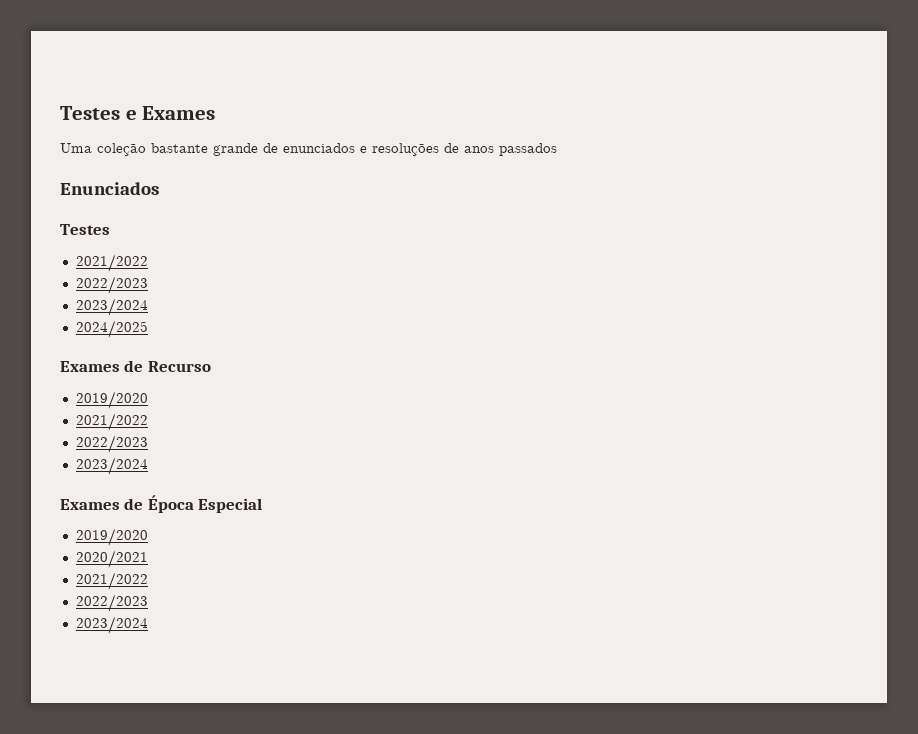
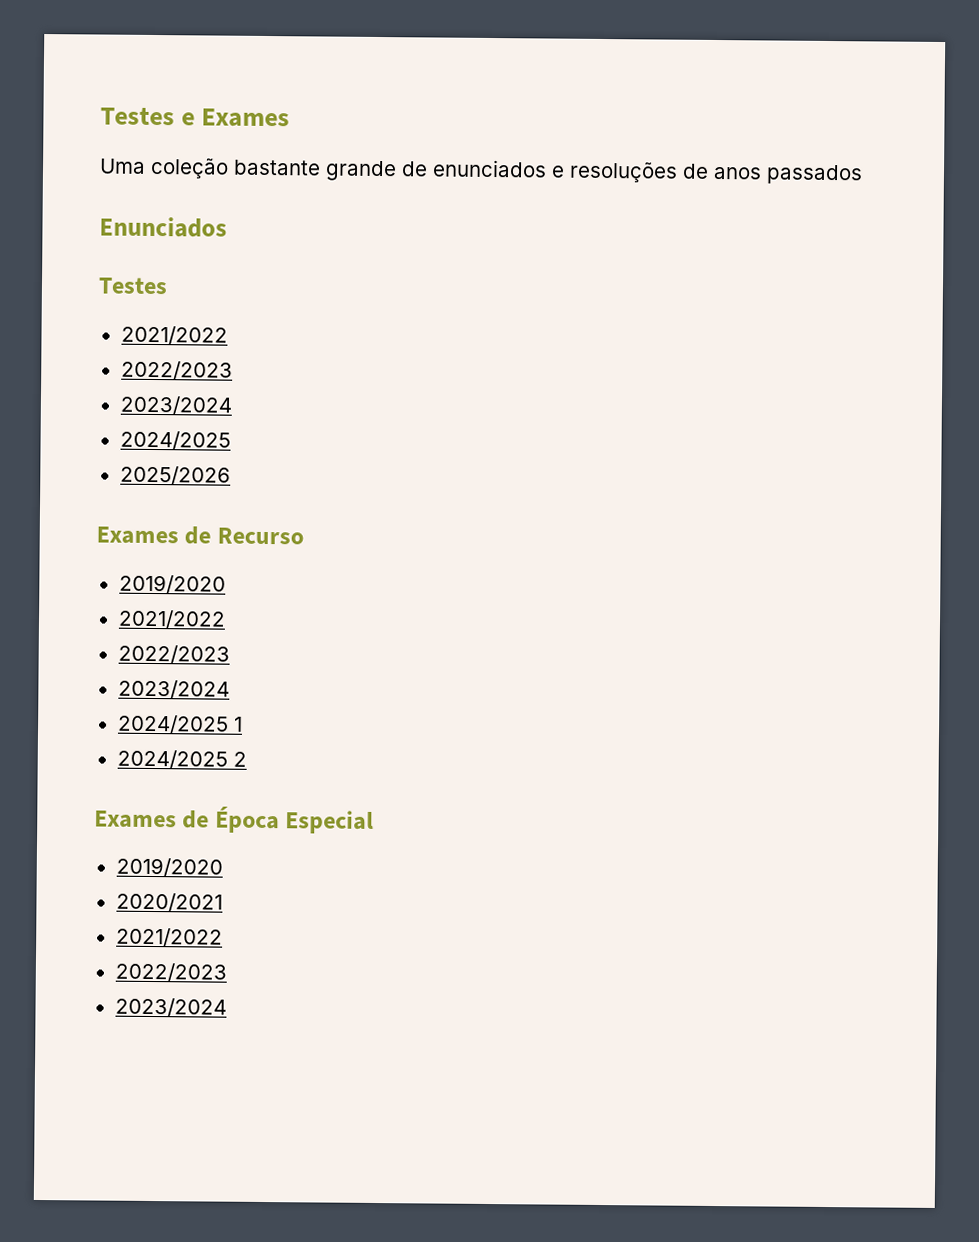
(148, 329) none -> [119,465,231,485] // 2025/2026
(148, 466) none -> [116,714,243,734] [116,749,247,769] // 2024/2025 1 // 2024/2025 2

